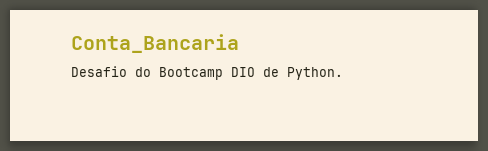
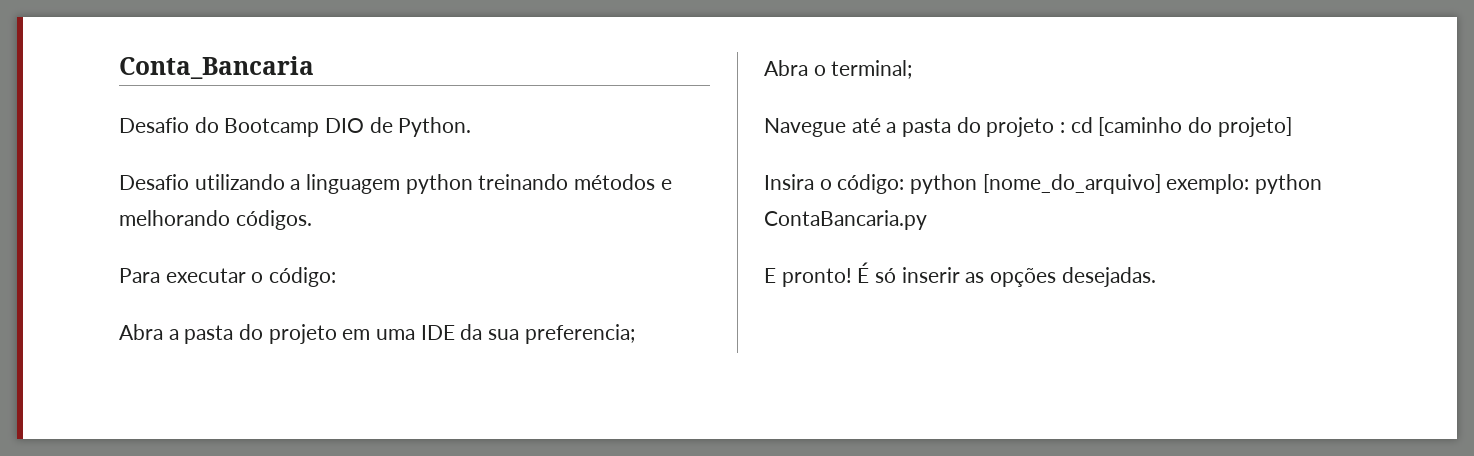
(343, 73) none -> [119,174,672,194] [119,210,312,230] [119,267,337,287] [119,324,635,344] [764,60,913,79] [764,117,1292,137] [764,174,1323,194] [764,210,927,230] [764,262,1156,287] // Desafio utilizando a linguagem python treinando métodos e melhorando códigos. // Para executar o código: // Abra a pasta do projeto em uma IDE da sua preferencia; // Abra o terminal; // Navegue até a pasta do projeto : cd [caminho do projeto] // Insira o código: python [nome_do_arquivo] exemplo: python ContaBancaria.py // E pronto! É só inserir as opções desejadas.

